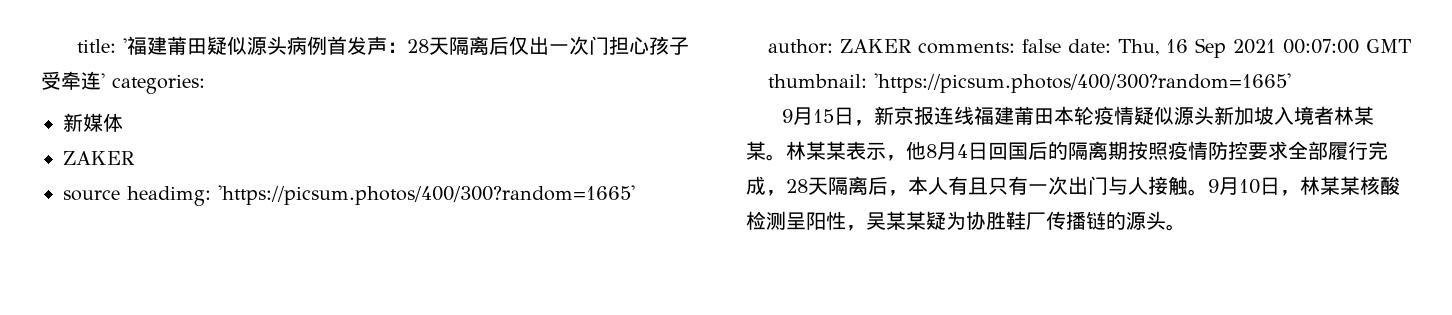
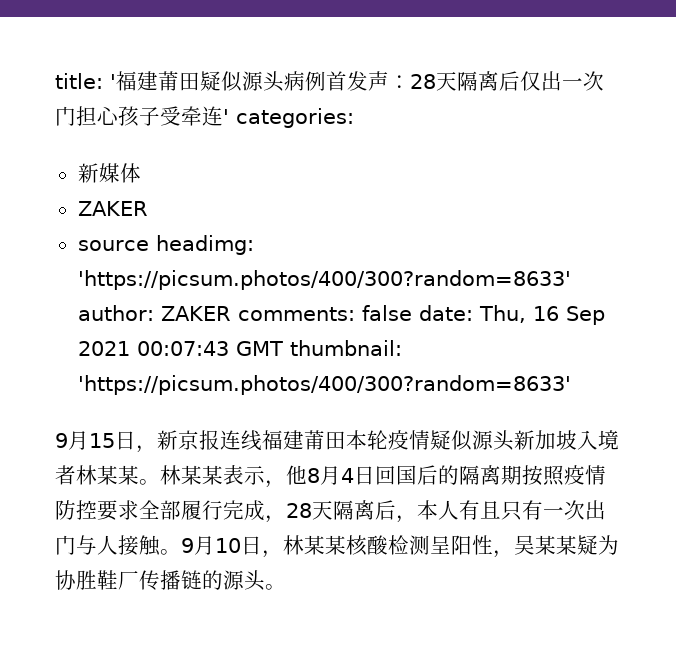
[218,185,635,205] 'https://picsum.photos/400/300?random=1665' -> [77,270,571,290] 'https://picsum.photos/400/300?random=8633'
[1283,39,1359,54] 00:07:00 -> [136,341,229,356] 00:07:43
[874,73,1291,93] 'https://picsum.photos/400/300?random=1665' -> [77,375,571,395] 'https://picsum.photos/400/300?random=8633'

